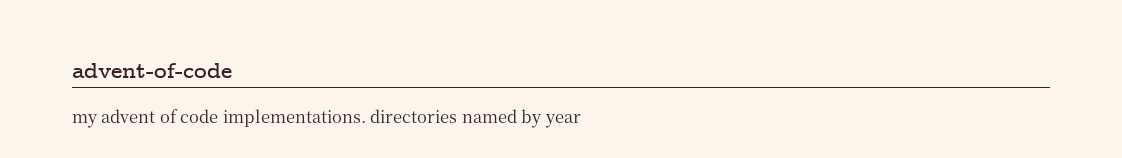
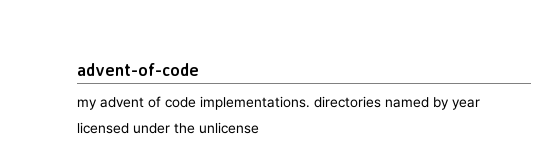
(581, 121) none -> [77,122,259,134] // licensed under the unlicense

